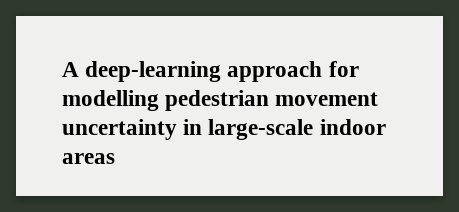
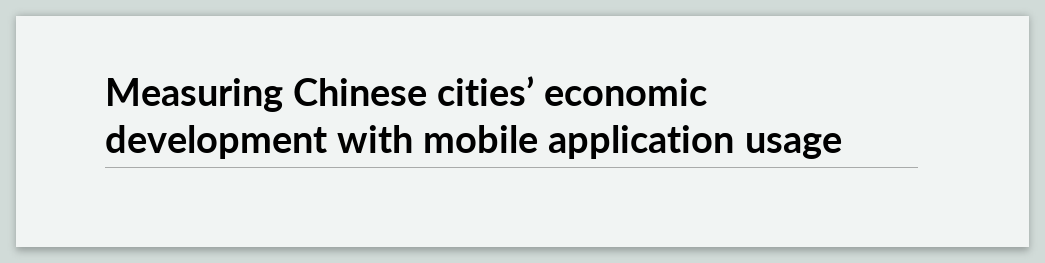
[62,61,359,82] [62,90,379,111] [62,119,386,140] [62,153,115,164] A deep-learning approach for modelling pedestrian movement uncertainty in large-scale indoor areas -> [105,76,708,112] [105,125,842,159] Measuring Chinese cities’ economic development with mobile application usage

